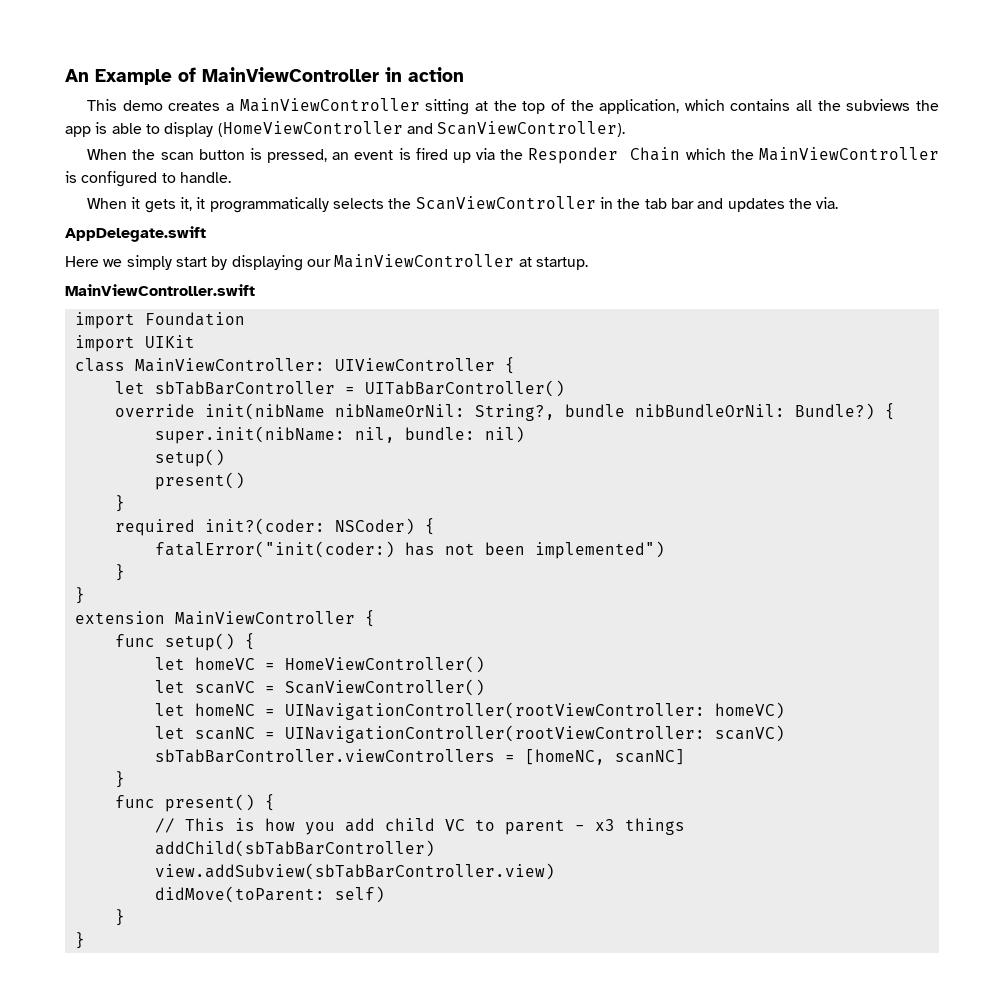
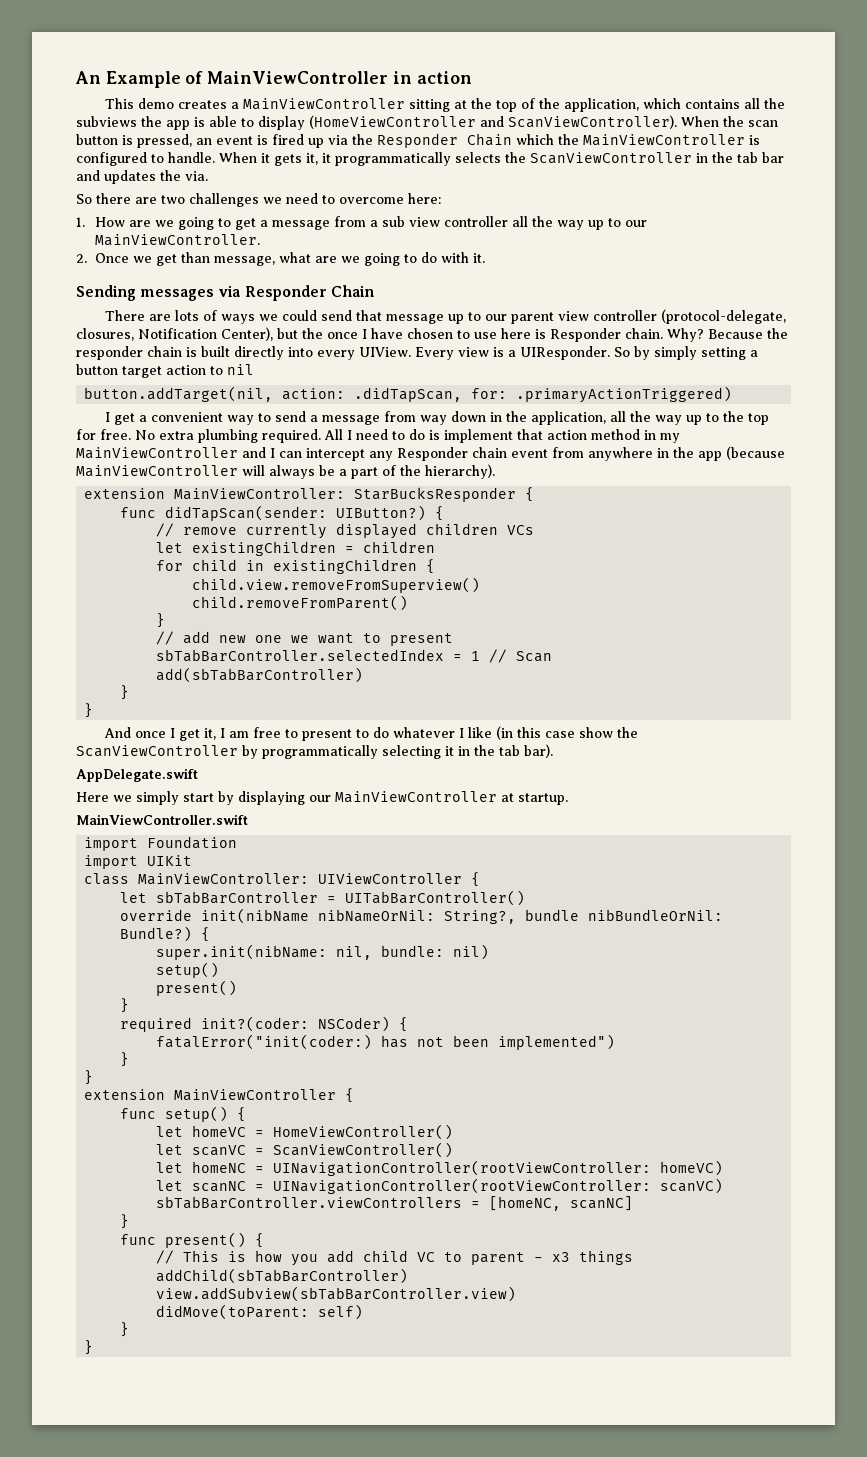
(626, 129) // -> (677, 122) none
(231, 177) // -> (215, 157) none
(839, 203) none -> [76,193,441,207] [76,216,647,230] [94,234,260,246] [76,252,485,266] [76,285,374,301] [105,309,787,324] [76,327,788,342] [76,346,758,360] [76,364,254,378] [84,386,733,403] [105,411,770,425] [76,429,680,443] [76,446,785,461] [76,464,495,479] [84,487,535,502] [120,505,445,521] [156,523,535,539] [156,541,436,556] [156,559,436,574] [192,577,481,593] [192,595,409,611] [156,613,166,628] [156,631,454,646] [156,649,553,663] [156,667,364,683] [120,685,130,700] [84,703,94,718] [104,726,639,741] [76,744,553,759] // So there are two challenges we need to overcome here: // 1. How are we going to get a message from a sub view controller all the way up to our MainViewController. // 2. Once we get than message, what are we going to do with it. // Sending messages via Responder Chain // There are lots of ways we could send that message up to our parent view controller (protocol-delegate, closures, Notification Center), but the once I have chosen to use here is Responder chain. Why? Because the responder chain is built directly into every UIView. Every view is a UIResponder. So by simply setting a button target action to nil // button.addTarget(nil, action: .didTapScan, for: .primaryActionTriggered) // I get a convenient way to send a message from way down in the application, all the way up to the top for free. No extra plumbing required. All I need to do is implement that action method in my MainViewController and I can intercept any Responder chain event from anywhere in the app (because MainViewController will always be a part of the hierarchy). // extension MainViewController: StarBucksResponder { // func didTapScan(sender: UIButton?) { // // remove currently displayed children VCs // let existingChildren = children // for child in existingChildren { // child.view.removeFromSuperview() // child.removeFromParent() // } // // add new one we want to present // sbTabBarController.selectedIndex = 1 // Scan // add(sbTabBarController) // } // } // And once I get it, I am free to present to do whatever I like (in this case show the ScanViewController by programmatically selecting it in the tab bar).

